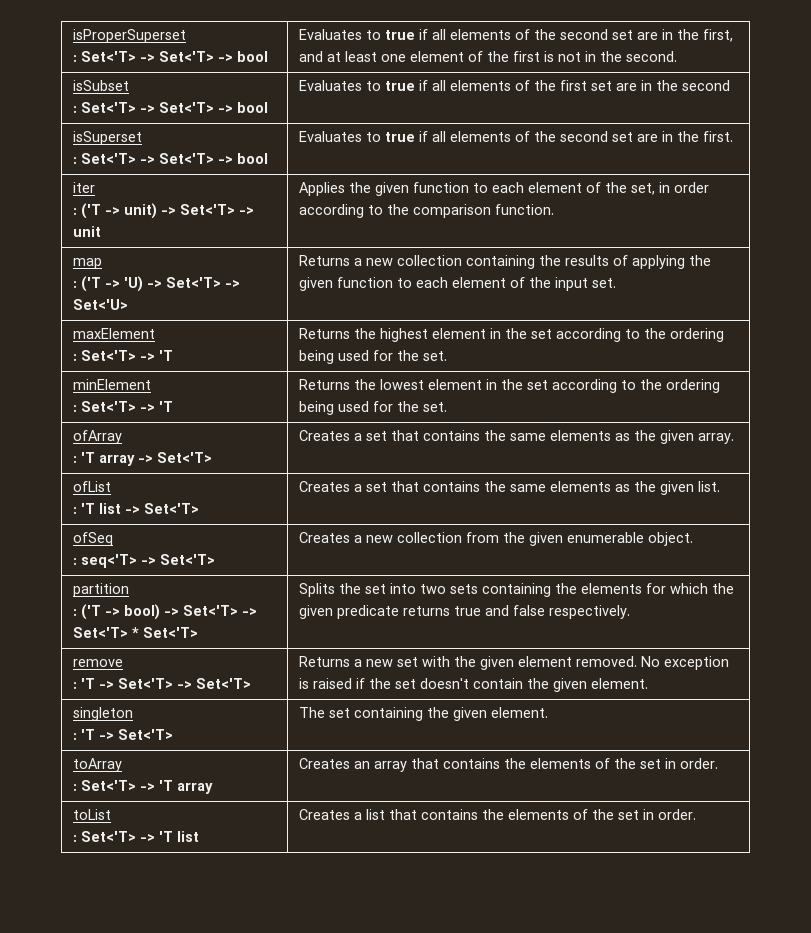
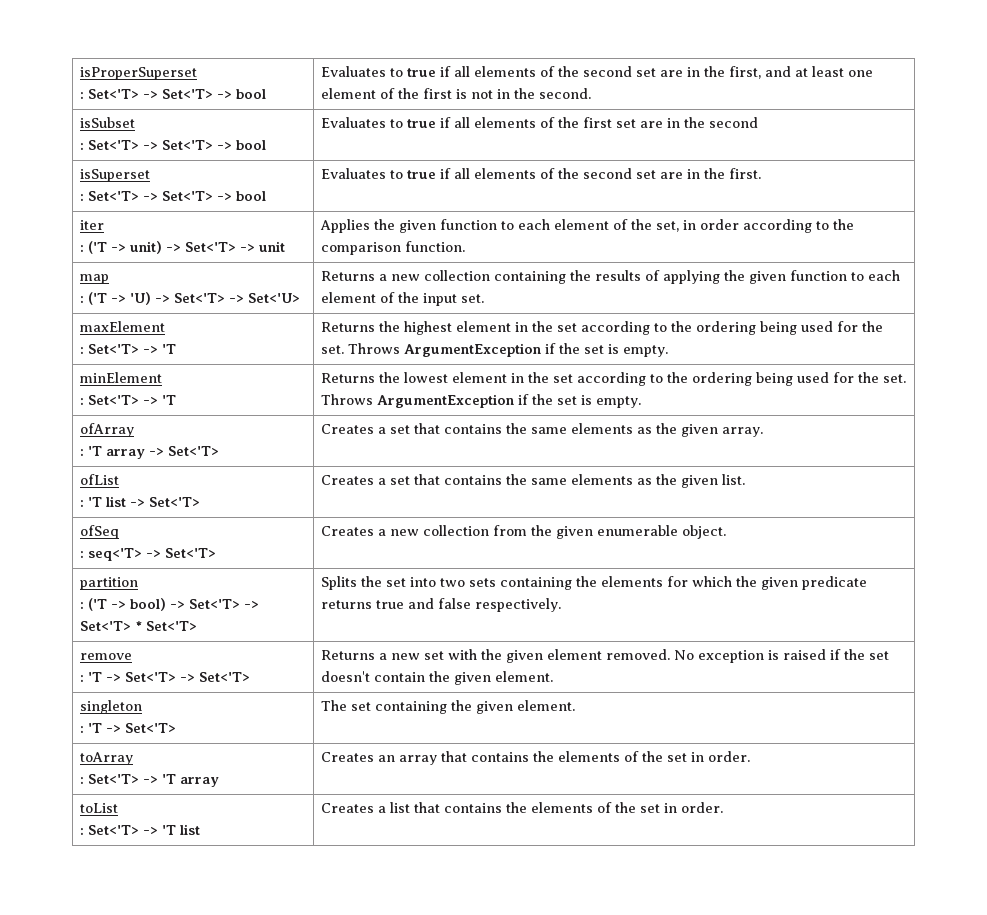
(447, 356) none -> [348,343,669,357] Throws ArgumentException if the set is empty.
(447, 407) none -> [321,394,642,408] Throws ArgumentException if the set is empty.

